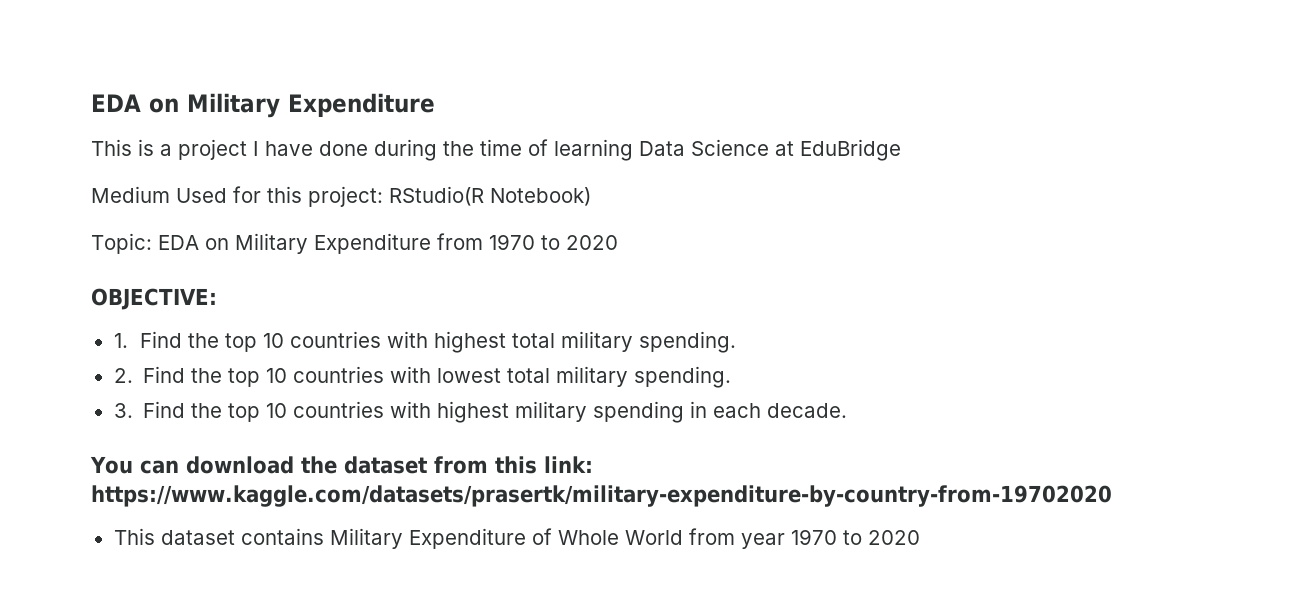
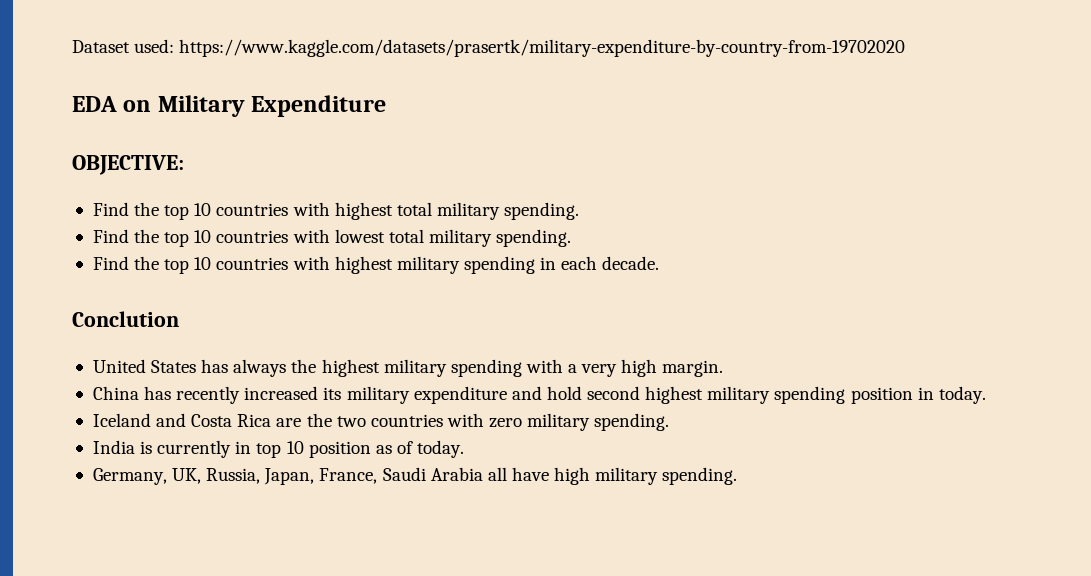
[91,93,435,118] [91,139,901,161] [91,186,591,207] [91,233,618,254] EDA on Military Expenditure // This is a project I have done during the time of learning Data Science at EduBridge // Medium Used for this project: RStudio(R Notebook) // Topic: EDA on Military Expenditure from 1970 to 2020 -> [72,39,906,57] [72,95,387,117] Dataset used: https://www.kaggle.com/datasets/prasertk/military-expenditure-by-country-from-19702020 // EDA on Military Expenditure
[113,333,128,348] 1. -> (184, 165) none
[113,368,133,383] 2. -> (580, 211) none
[113,403,133,418] 3. -> (572, 238) none
[90,456,593,474] [91,485,1112,507] [113,528,920,549] You can download the dataset from this link: https://www.kaggle.com/datasets/prasertk/military-expenditure-by-country-from-19702020 // This dataset contains Military Expenditure of Whole World from year 1970 to 2020 -> [72,311,179,327] [92,359,724,377] [92,386,986,404] [92,413,670,431] [92,440,465,458] [92,467,738,485] Conclution // United States has always the highest military spending with a very high margin. // China has recently increased its military expenditure and hold second highest military spending position in today. // Iceland and Costa Rica are the two countries with zero military spending. // India is currently in top 10 position as of today. // Germany, UK, Russia, Japan, France, Saudi Arabia all have high military spending.

